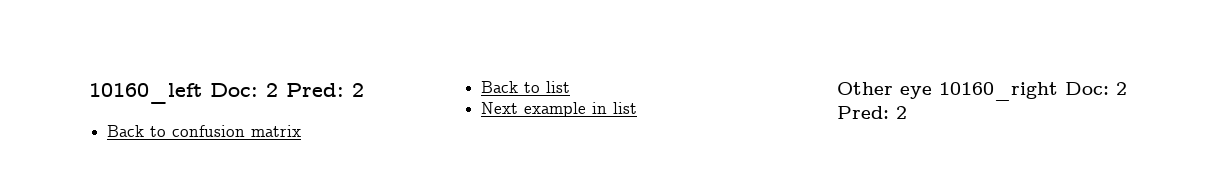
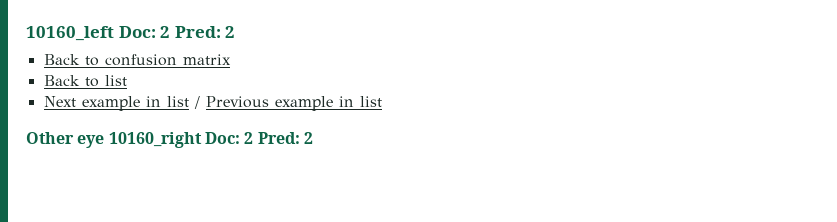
(638, 108) none -> [193,96,382,111] / Previous example in list

